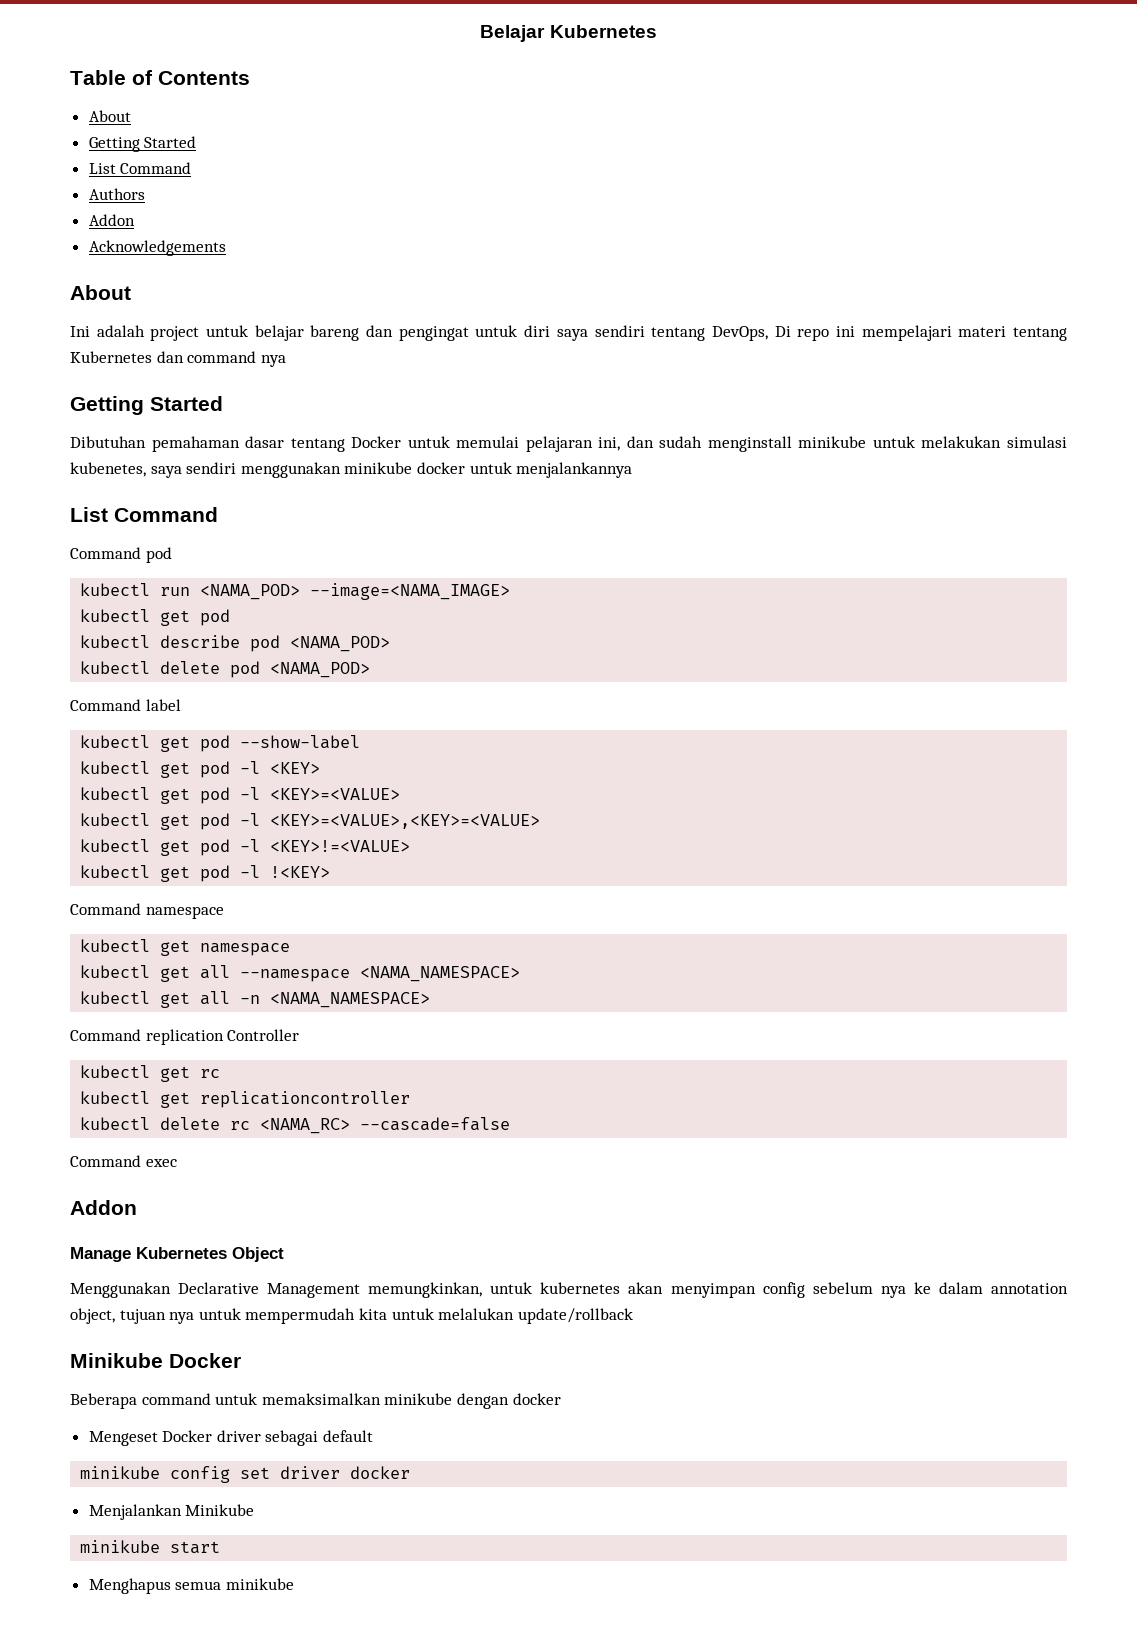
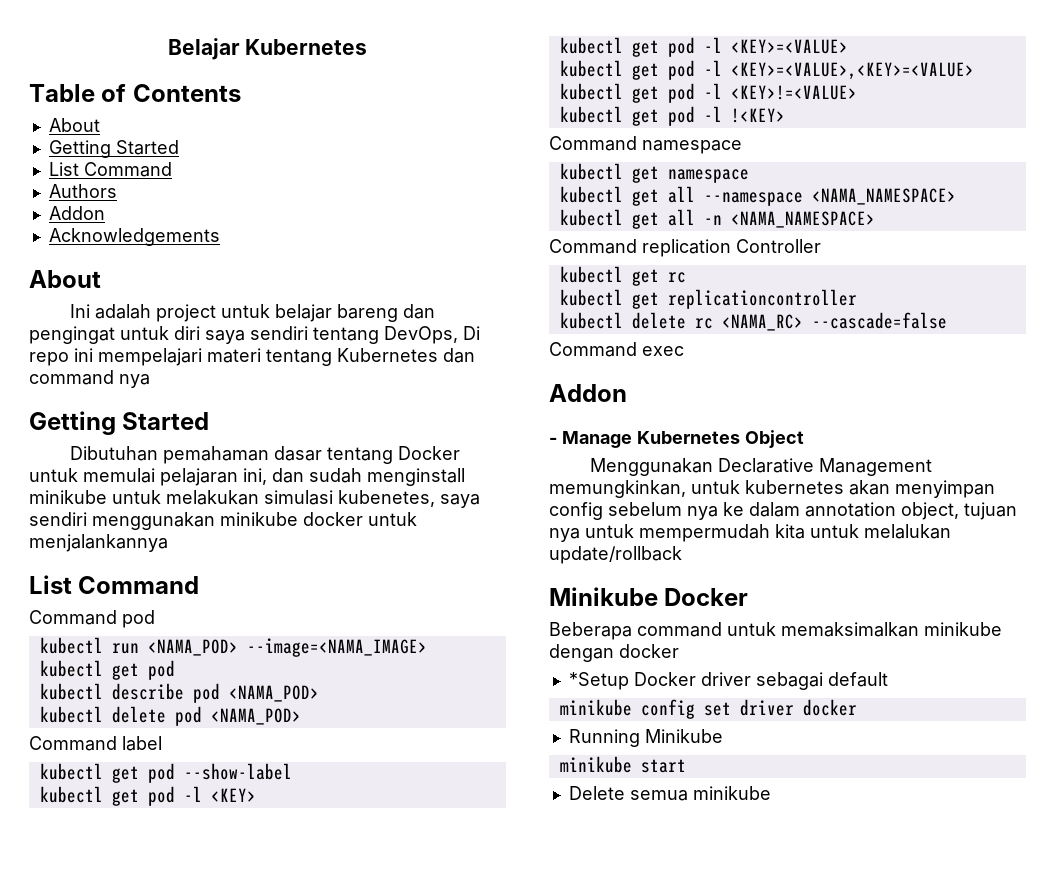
(137, 1207) none -> [549,437,557,444] -
[88,1431,158,1446] Mengeset -> [568,672,629,690] *Setup
[88,1504,182,1520] Menjalankan -> [568,729,640,747] Running
[88,1578,171,1594] Menghapus -> [568,786,625,800] Delete

